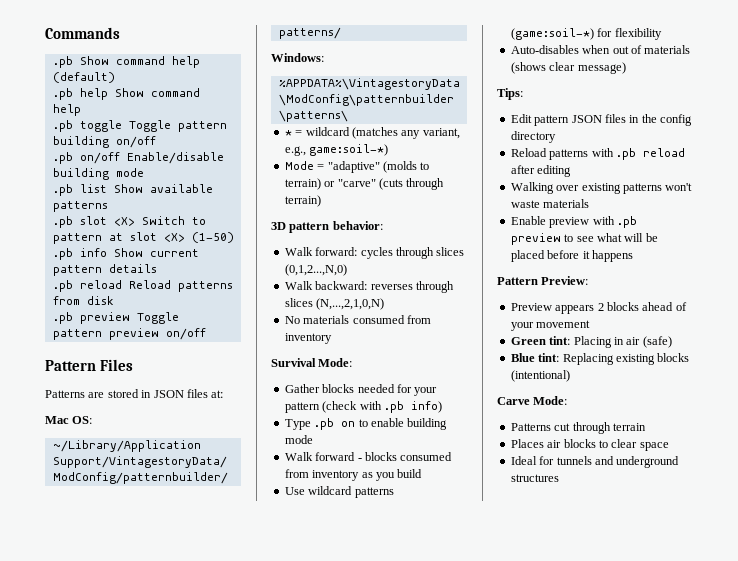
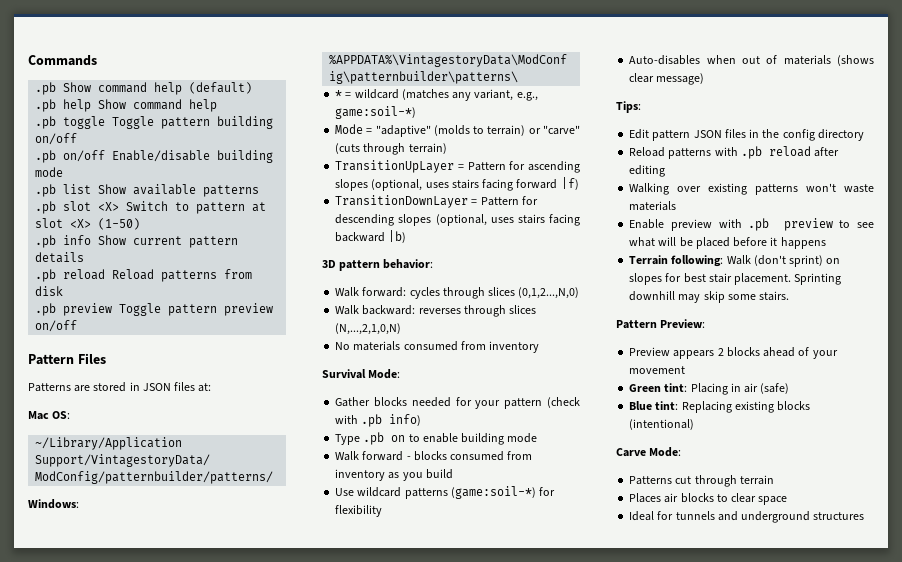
(321, 201) none -> [335,160,580,173] [335,177,579,191] [335,195,538,208] [335,214,580,226] [335,230,407,243] // TransitionUpLayer = Pattern for ascending slopes (optional, uses stairs facing forward |f) // TransitionDownLayer = Pattern for descending slopes (optional, uses stairs facing backward |b)
(633, 256) none -> [629,255,841,267] [629,273,842,285] [629,291,790,303] // Terrain following: Walk (don't sprint) on slopes for best stair placement. Sprinting downhill may skip some stairs.

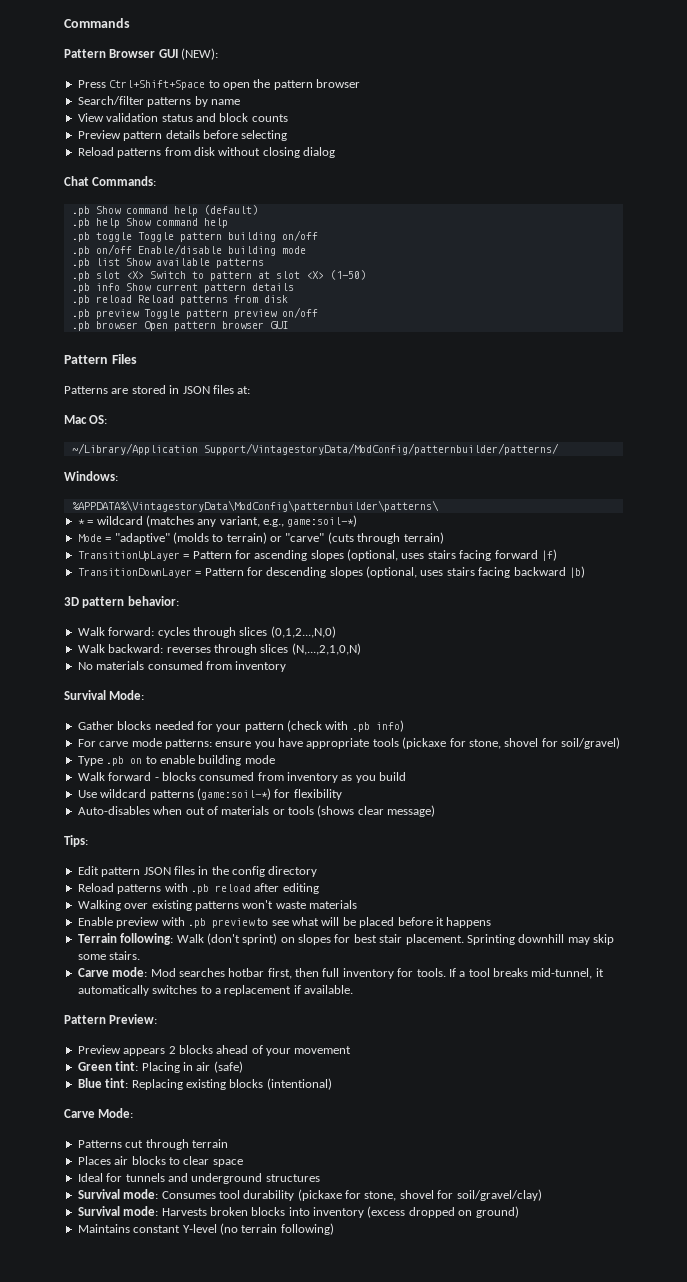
(97, 60) none -> [64,48,219,60] [77,79,360,90] [77,96,240,107] [77,113,288,122] [77,130,288,141] [77,147,335,158] [64,176,157,186] // Pattern Browser GUI (NEW): // Press Ctrl+Shift+Space to open the pattern browser // Search/filter patterns by name // View validation status and block counts // Preview pattern details before selecting // Reload patterns from disk without closing dialog // Chat Commands:
(78, 326) none -> [71,321,288,331] // .pb browser Open pattern browser GUI
(422, 420) none -> [77,737,620,749] // For carve mode patterns: ensure you have appropriate tools (pickaxe for stone, shovel for soil/gravel)
(831, 60) none -> [272,806,314,815] or tools
(790, 296) none -> [77,967,604,979] [77,985,353,996] // Carve mode: Mod searches hotbar first, then full inventory for tools. If a tool breaks mid-tunnel, it automatically switches to a replacement if available.
(865, 516) none -> [77,1189,542,1201] [77,1206,519,1218] [77,1223,334,1235] // Survival mode: Consumes tool durability (pickaxe for stone, shovel for soil/gravel/clay) // Survival mode: Harvests broken blocks into inventory (excess dropped on ground) // Maintains constant Y-level (no terrain following)

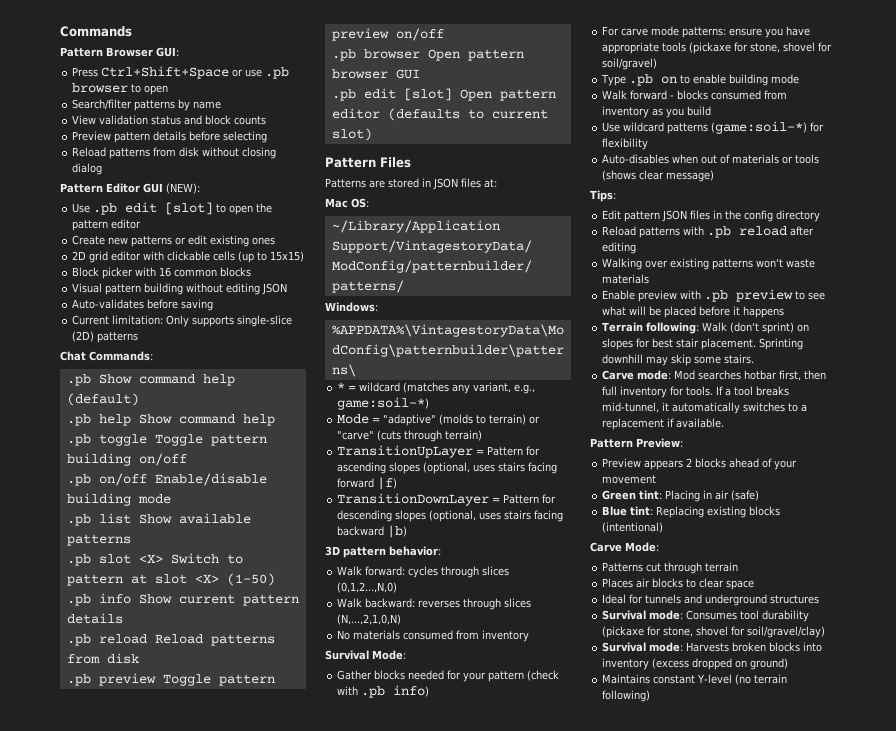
[158,48,219,60] GUI (NEW): -> [156,47,179,57] GUI:
[208,79,360,90] to open the pattern browser -> [232,67,290,79] [72,83,169,95] or use .pb browser to open
(335, 152) none -> [60,183,200,194] [72,202,273,215] [72,219,142,231] [72,235,276,247] [72,251,305,263] [72,267,252,279] [72,283,288,295] [72,299,214,311] [72,315,293,327] [72,331,139,343] // Pattern Editor GUI (NEW): // Use .pb edit [slot] to open the pattern editor // Create new patterns or edit existing ones // 2D grid editor with clickable cells (up to 15x15) // Block picker with 16 common blocks // Visual pattern building without editing JSON // Auto-validates before saving // Current limitation: Only supports single-slice (2D) patterns
(288, 325) none -> [331,88,556,101] [331,108,548,121] [331,128,372,141] // .pb edit [slot] Open pattern editor (defaults to current slot)

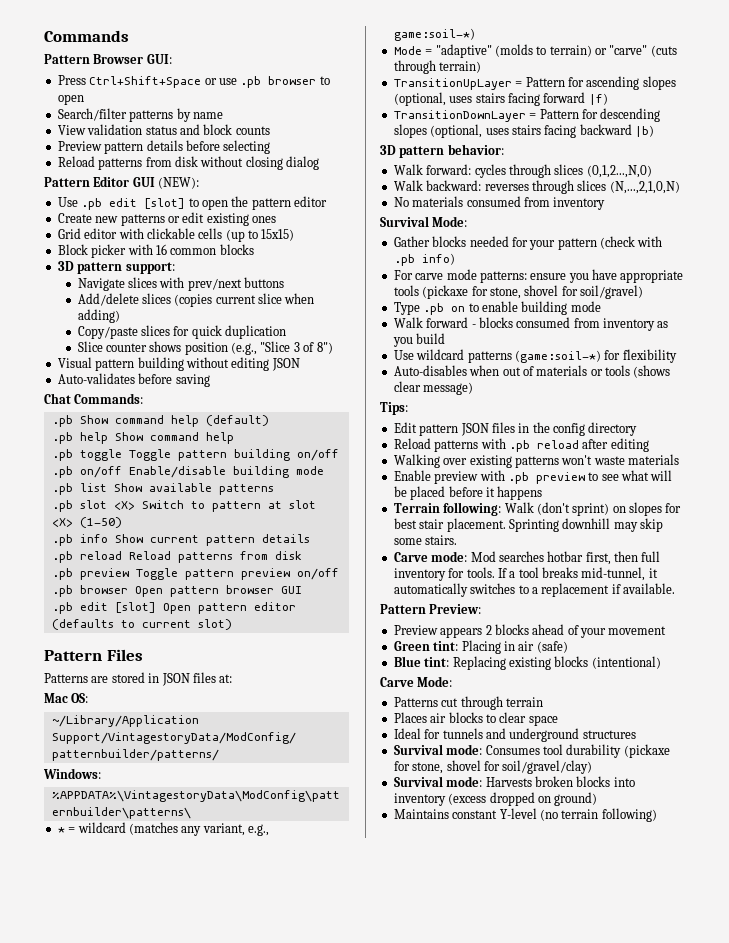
[72,251,109,263] 2D grid -> [57,228,81,239] Grid
(252, 272) none -> [57,261,175,274] [77,277,285,291] [77,293,315,307] [77,309,120,323] [77,325,287,339] [77,341,333,355] // 3D pattern support: // Navigate slices with prev/next buttons // Add/delete slices (copies current slice when adding) // Copy/paste slices for quick duplication // Slice counter shows position (e.g., "Slice 3 of 8")
[72,315,293,327] [72,331,139,343] // Current limitation: Only supports single-slice (2D) patterns -> (210, 380) none

